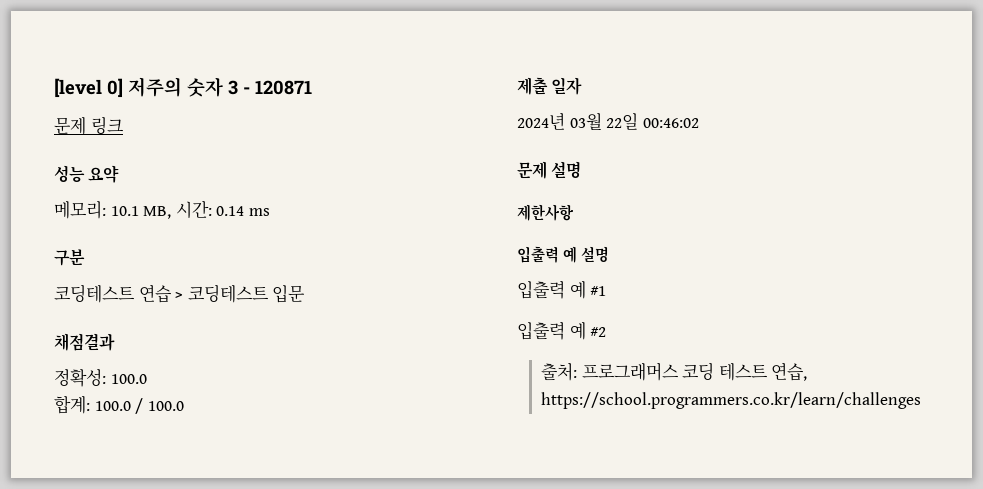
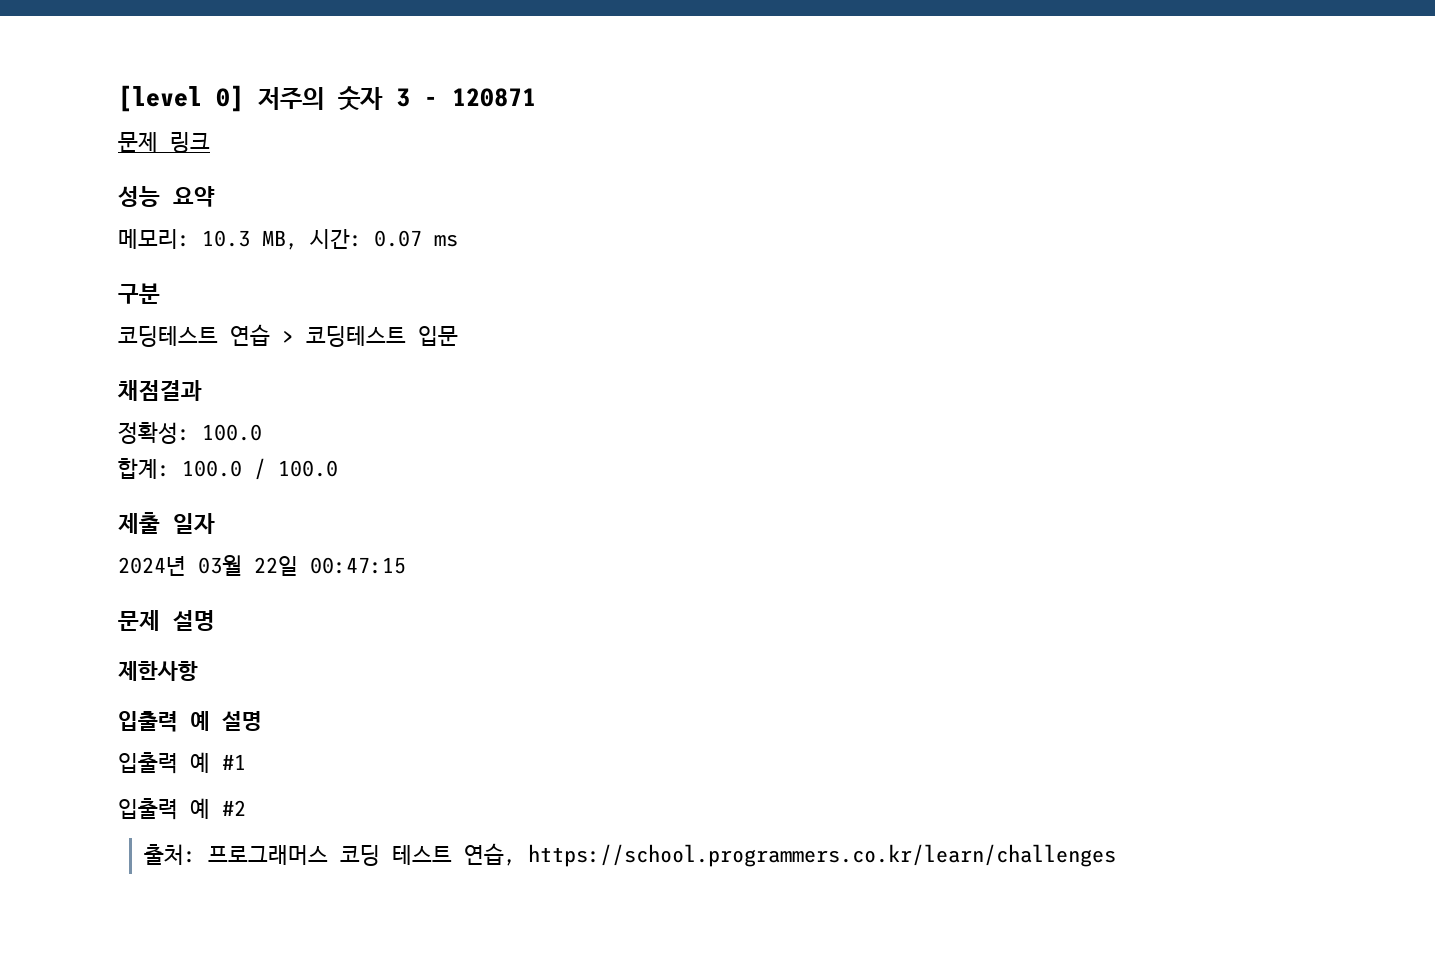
[110,206,139,216] 10.1 -> [202,230,250,247] 10.3
[216,206,245,216] 0.14 -> [374,230,422,247] 0.07
[642,118,699,128] 00:46:02 -> [310,557,406,574] 00:47:15

